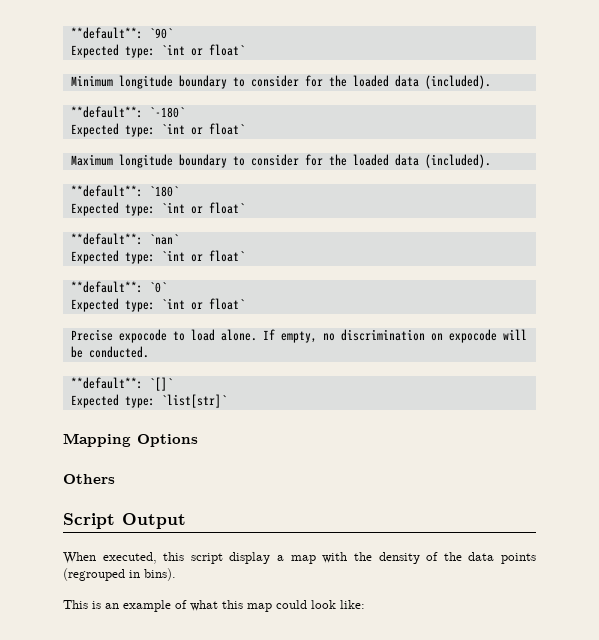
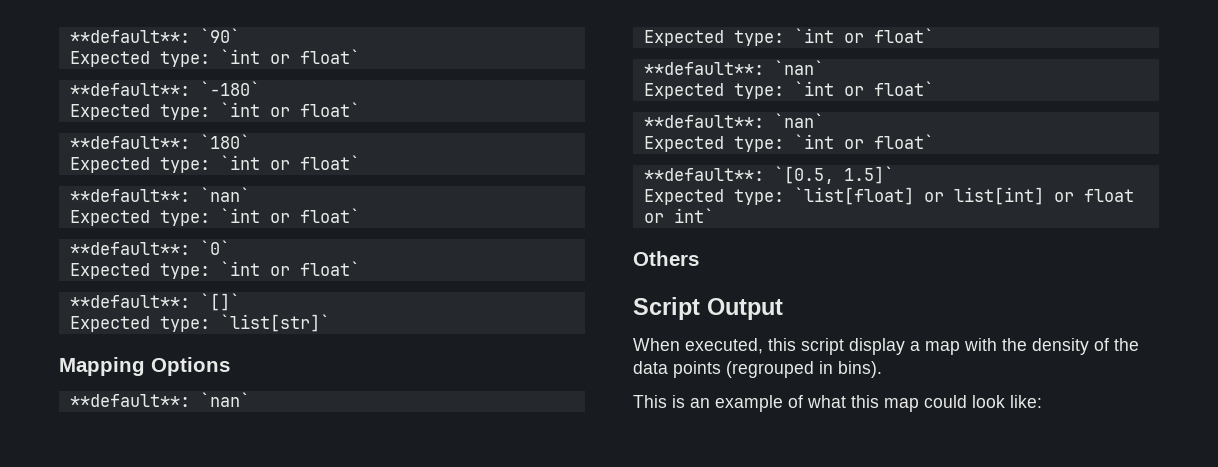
[70,75,491,89] // Minimum longitude boundary to consider for the loaded data (included). -> (360, 56) none
[70,154,491,168] // Maximum longitude boundary to consider for the loaded data (included). -> (360, 109) none
[70,329,527,343] [70,346,149,358] // Precise expocode to load alone. If empty, no discrimination on expocode will be conducted. -> (360, 268) none
(198, 440) none -> [69,392,250,407] [643,28,934,46] [643,60,824,75] [643,81,934,99] [643,113,824,128] [643,134,934,152] [643,166,894,184] [643,187,1134,205] [643,208,714,223] // **default**: `nan` // Expected type: `int or float` // **default**: `nan` // Expected type: `int or float` // **default**: `nan` // Expected type: `int or float` // **default**: `[0.5, 1.5]` // Expected type: `list[float] or list[int] or float or int`

